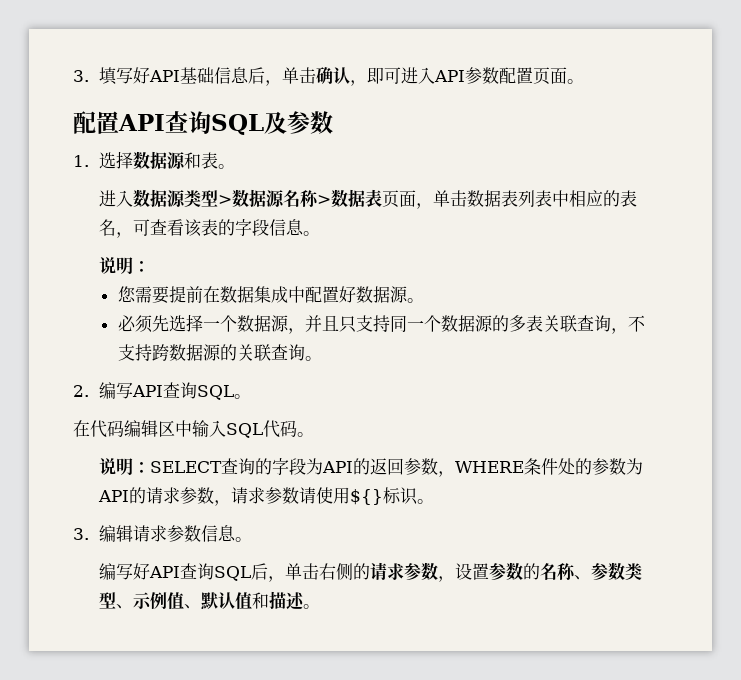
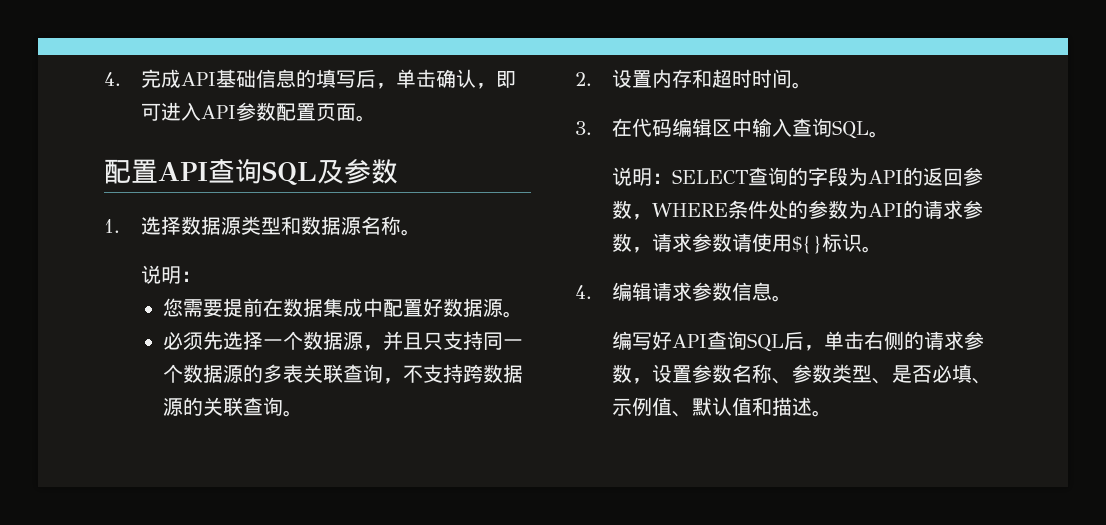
[73,67,150,85] 3.填写好 -> [104,69,181,88] 4.完成
(249, 75) none -> [295,69,356,88] 的填写
[183,152,235,169] [98,189,637,209] [98,219,304,238] 和表。 // 进入数据源类型>数据源名称>数据表页面，单击数据表列表中相应的表名，可查看该表的字段信息 -> [240,216,401,235] 类型和数据源名称
[98,382,251,400] 编写API查询SQL。 // -> [611,69,812,89] [575,121,592,135] 设置内存和超时时间。 // 3.
[226,420,297,438] SQL代码 -> [791,118,869,139] 查询SQL
[73,528,89,540] 3. -> [575,285,592,299] 4.
[522,563,540,580] 的 -> (732, 373) none
(133, 606) none -> [891,364,992,384] 是否必填、

